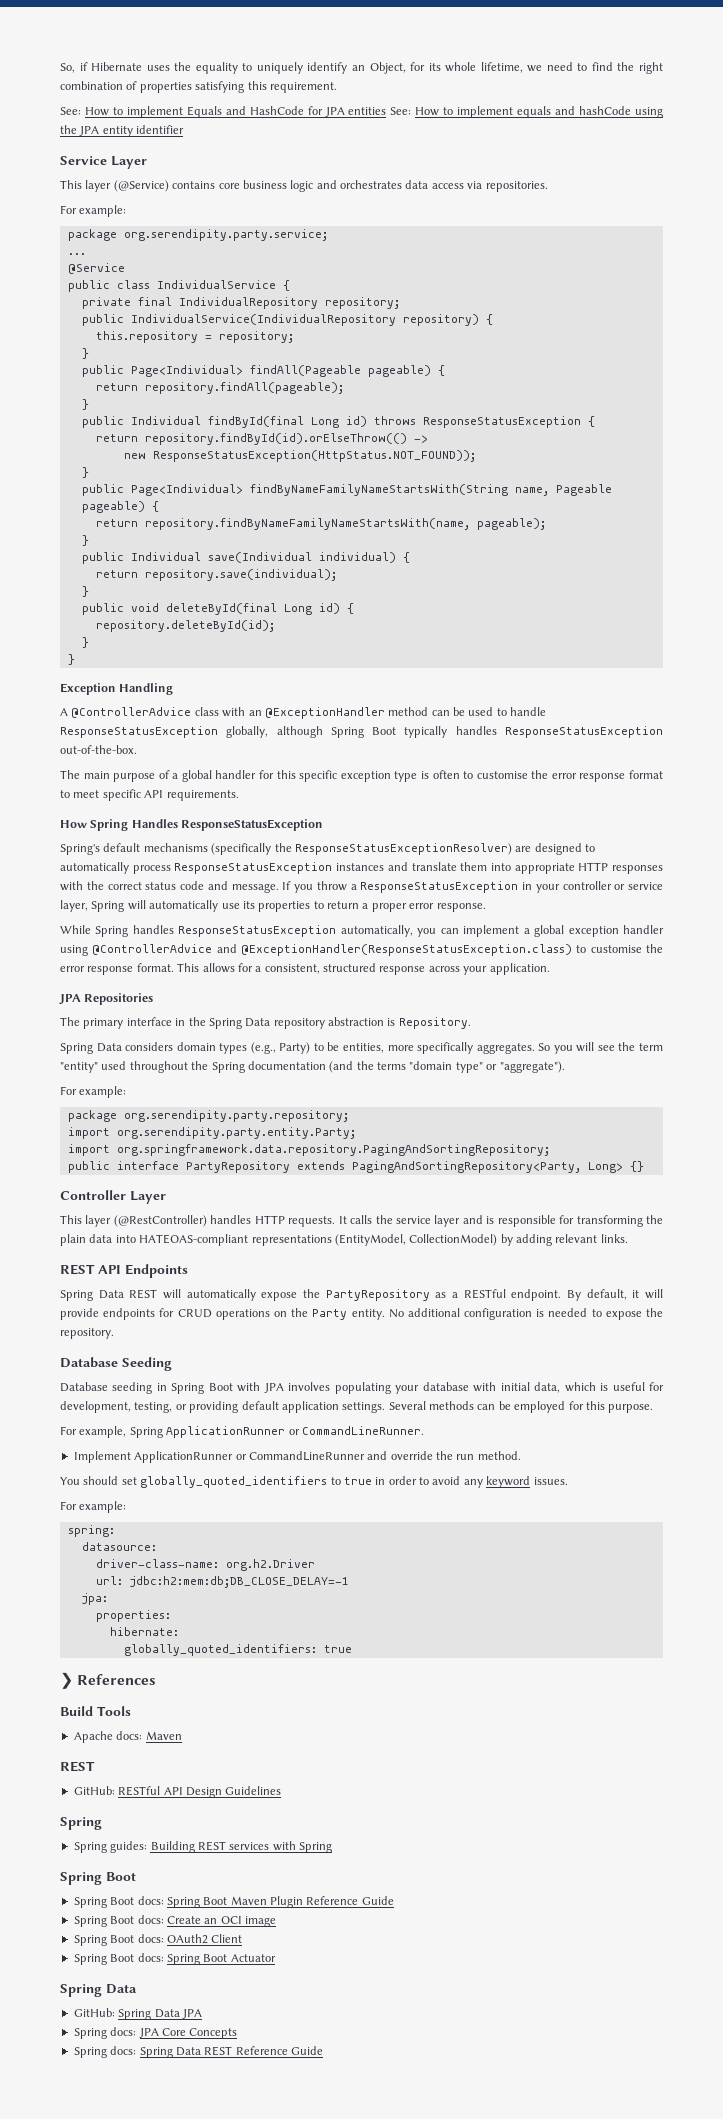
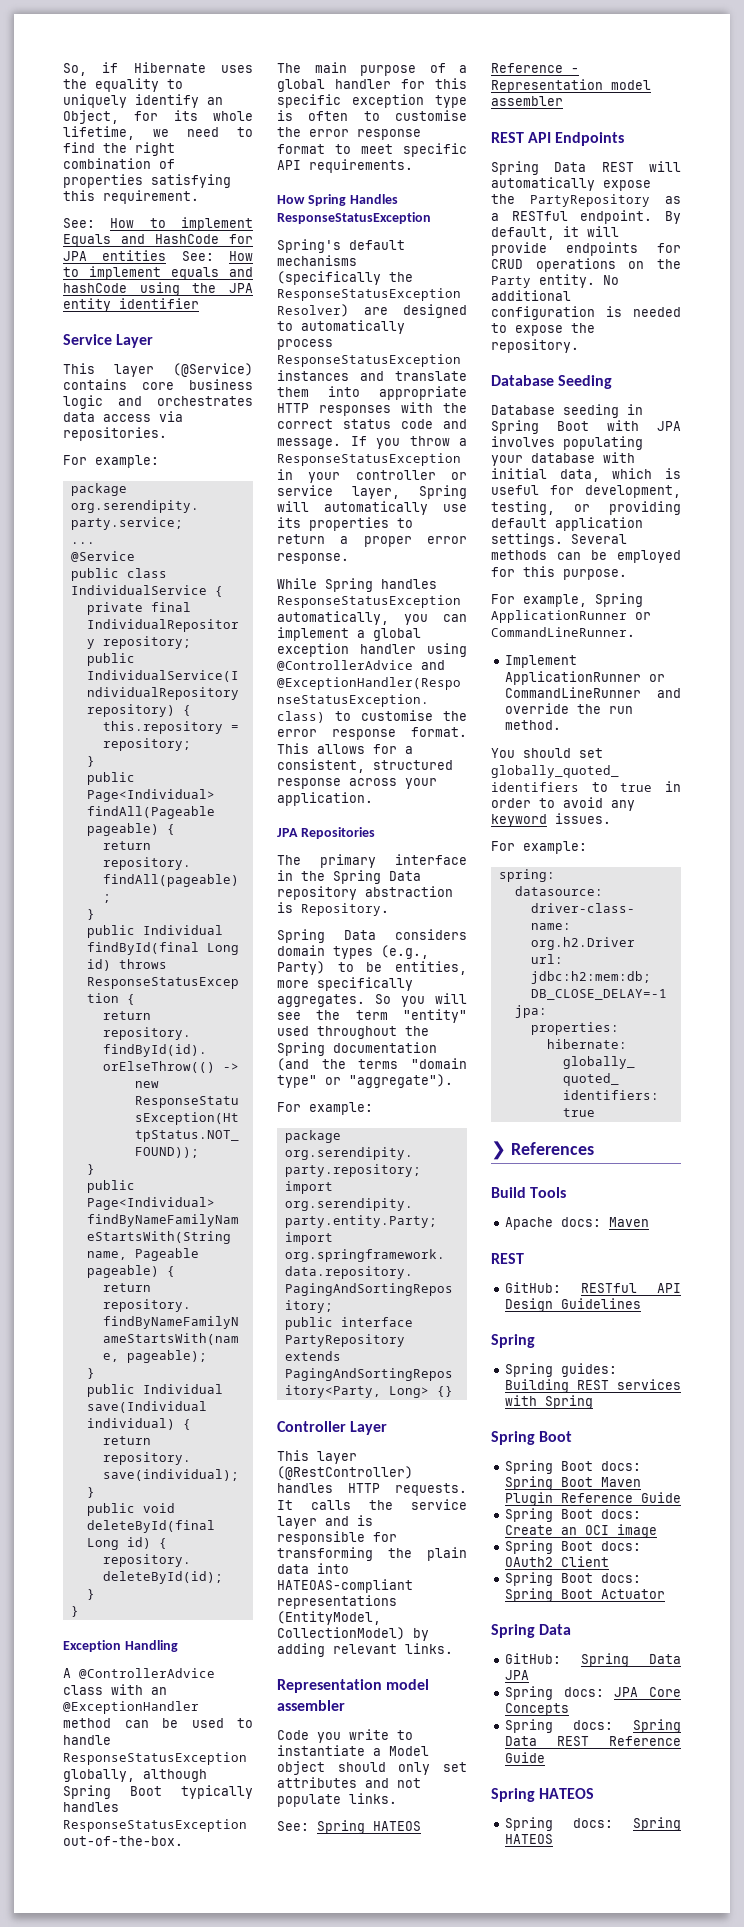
(628, 1238) none -> [277,1679,430,1693] [277,1700,345,1711] [277,1729,413,1743] [277,1745,429,1756] [277,1761,467,1775] [277,1777,421,1788] [277,1793,397,1807] [277,1820,421,1834] [491,63,579,73] [491,79,651,93] [491,96,563,106] // Representation model assembler // Code you write to instantiate a Model object should only set attributes and not populate links. // See: Spring HATEOS Reference - Representation model assembler
(323, 2050) none -> [491,1788,595,1802] [504,1817,681,1831] [504,1834,553,1844] // Spring HATEOS // Spring docs: Spring HATEOS

